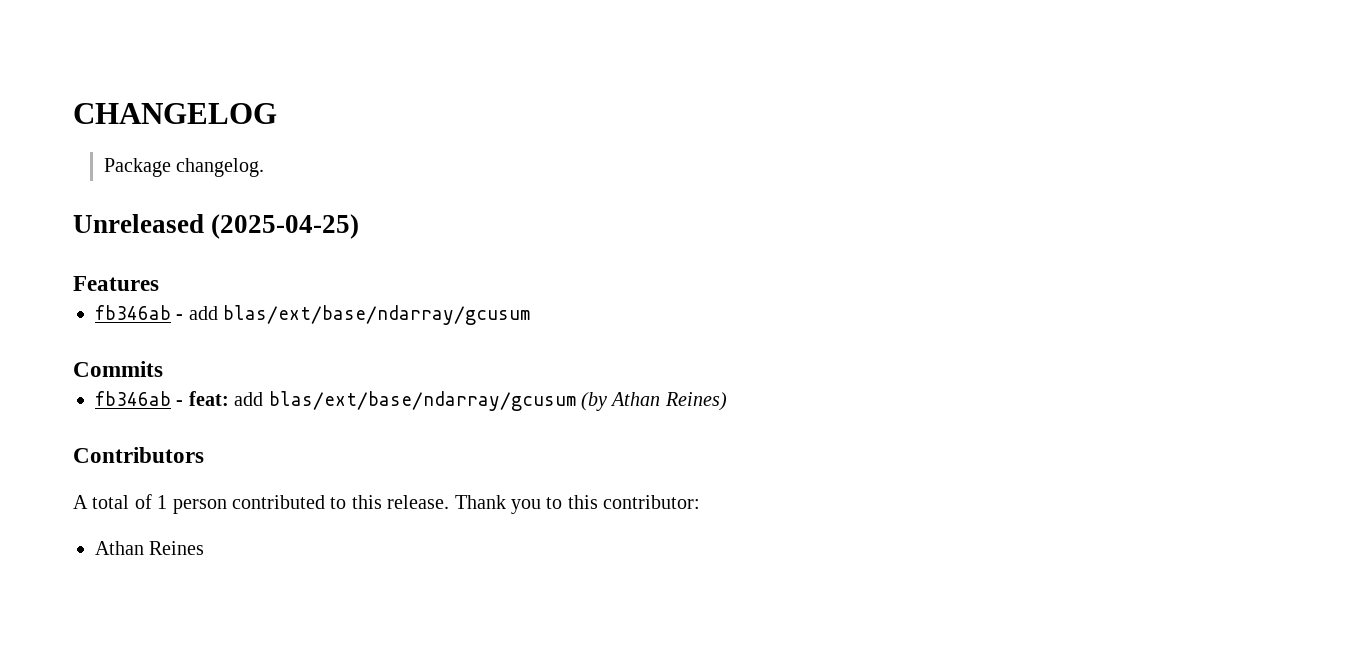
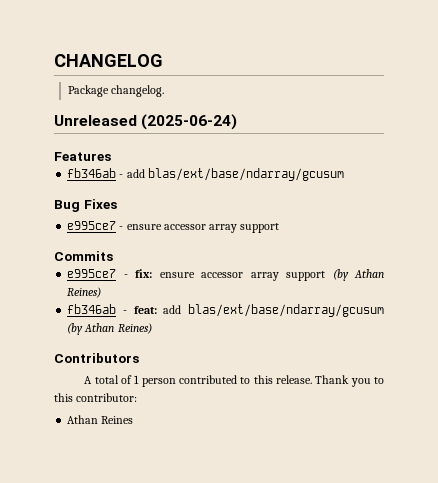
[211,214,360,239] (2025-04-25) -> [141,114,238,130] (2025-06-24)
[73,361,163,377] Commits -> [54,199,117,212] [67,221,280,233] [54,251,113,261] [67,269,384,281] [67,287,102,298] Bug Fixes // e995ce7 - ensure accessor array support // Commits // e995ce7 - fix: ensure accessor array support (by Athan Reines)

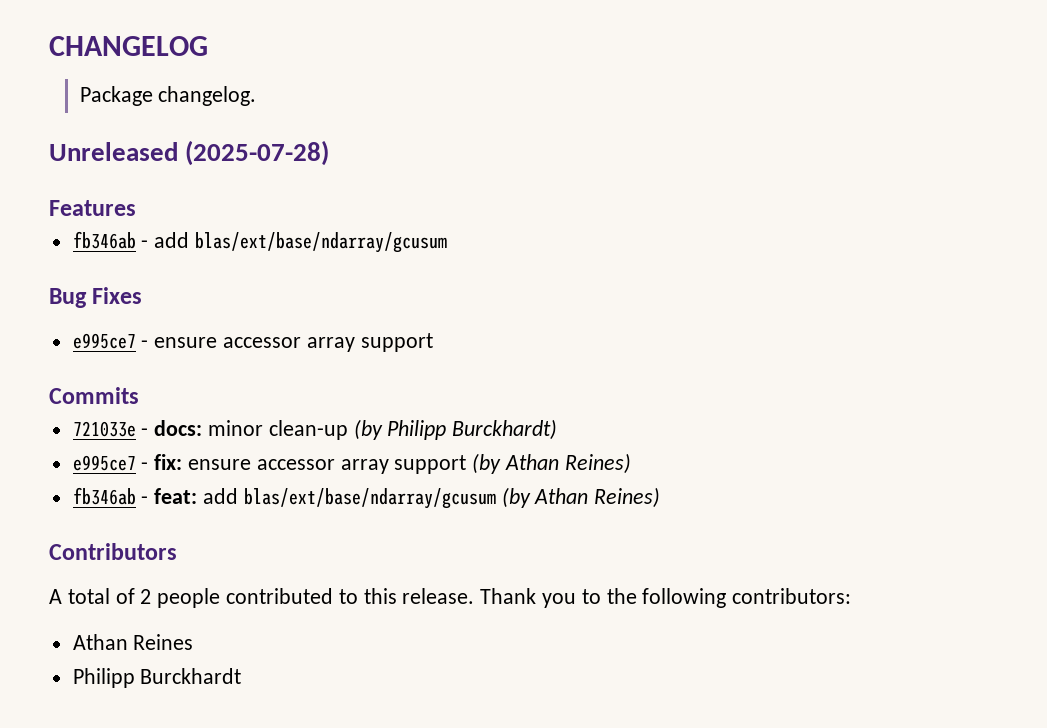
[141,114,238,130] (2025-06-24) -> [185,140,330,166] (2025-07-28)
(113, 256) none -> [72,419,558,440] // 721033e - docs: minor clean-up (by Philipp Burckhardt)
[134,375,176,387] 1 person -> [140,588,221,608] 2 people
[54,393,138,402] this contributor: -> [606,588,852,608] the following contributors:
(134, 420) none -> [72,668,242,688] // Philipp Burckhardt

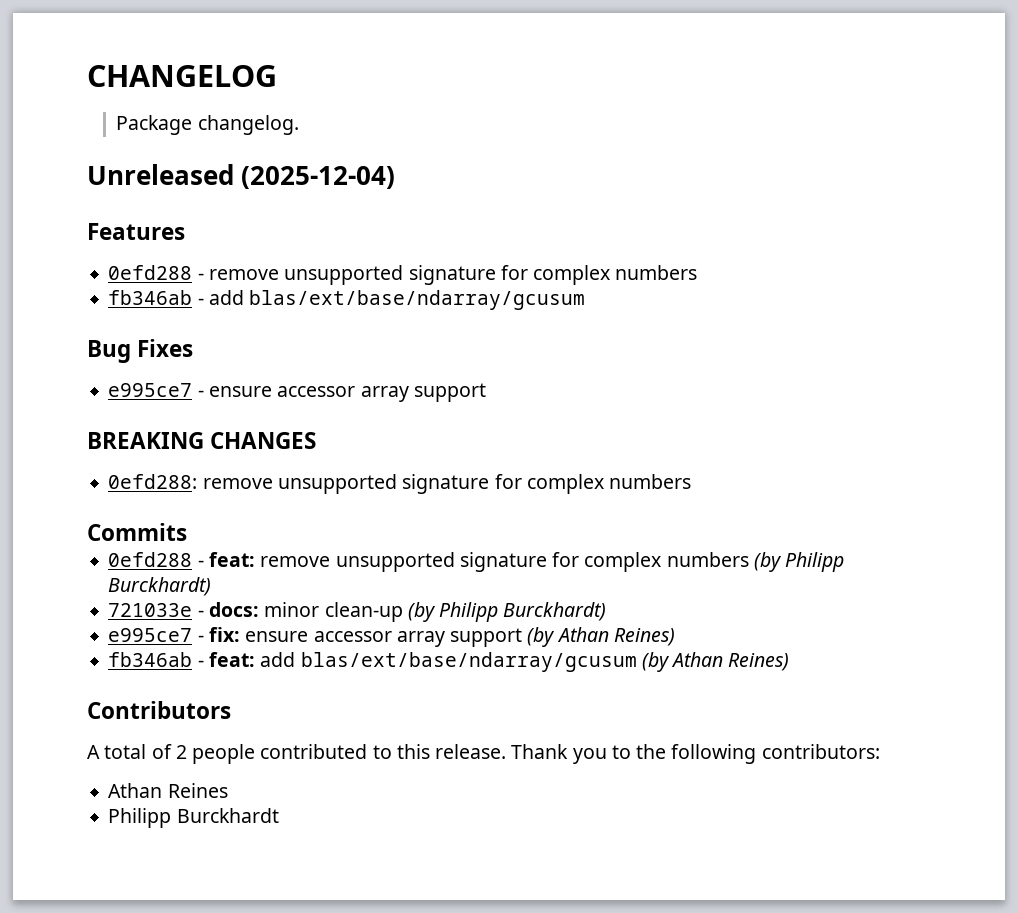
[185,140,330,166] (2025-07-28) -> [241,166,396,189] (2025-12-04)
(136, 208) none -> [108,265,698,285] // 0efd288 - remove unsupported signature for complex numbers
[49,387,139,404] Commits -> [87,432,317,449] [108,474,692,494] [87,523,187,541] [108,552,845,572] [108,577,212,596] BREAKING CHANGES // 0efd288: remove unsupported signature for complex numbers // Commits // 0efd288 - feat: remove unsupported signature for complex numbers (by Philipp Burckhardt)

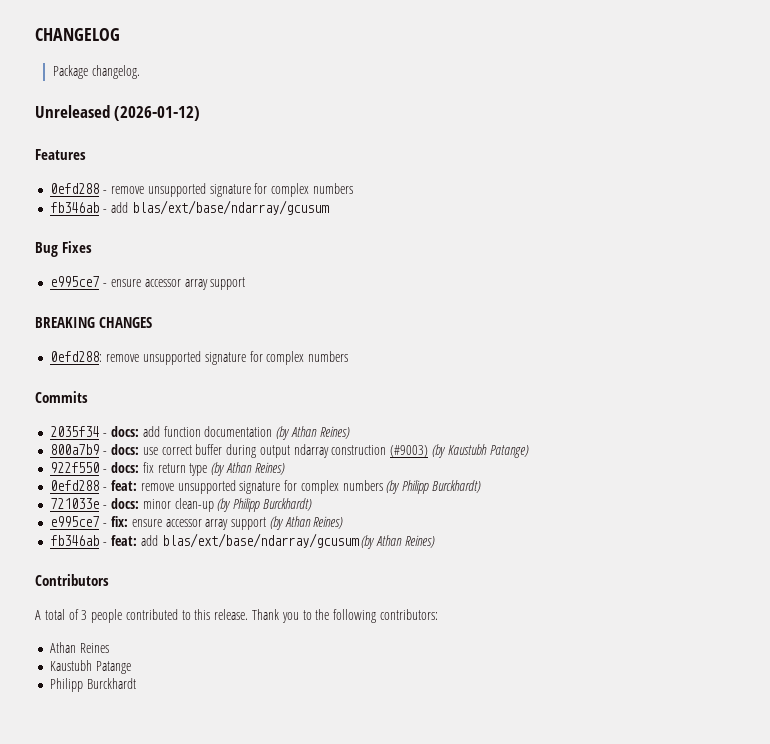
[241,166,396,189] (2025-12-04) -> [114,106,201,121] (2026-01-12)
(187, 532) none -> [50,426,350,440] [50,444,529,458] [50,462,285,476] // 2035f34 - docs: add function documentation (by Athan Reines) // 800a7b9 - docs: use correct buffer during output ndarray construction (#9003) (by Kaustubh Patange) // 922f550 - docs: fix return type (by Athan Reines)
[175,745,187,759] 2 -> [81,610,88,620] 3
(228, 790) none -> [50,660,132,674] // Kaustubh Patange

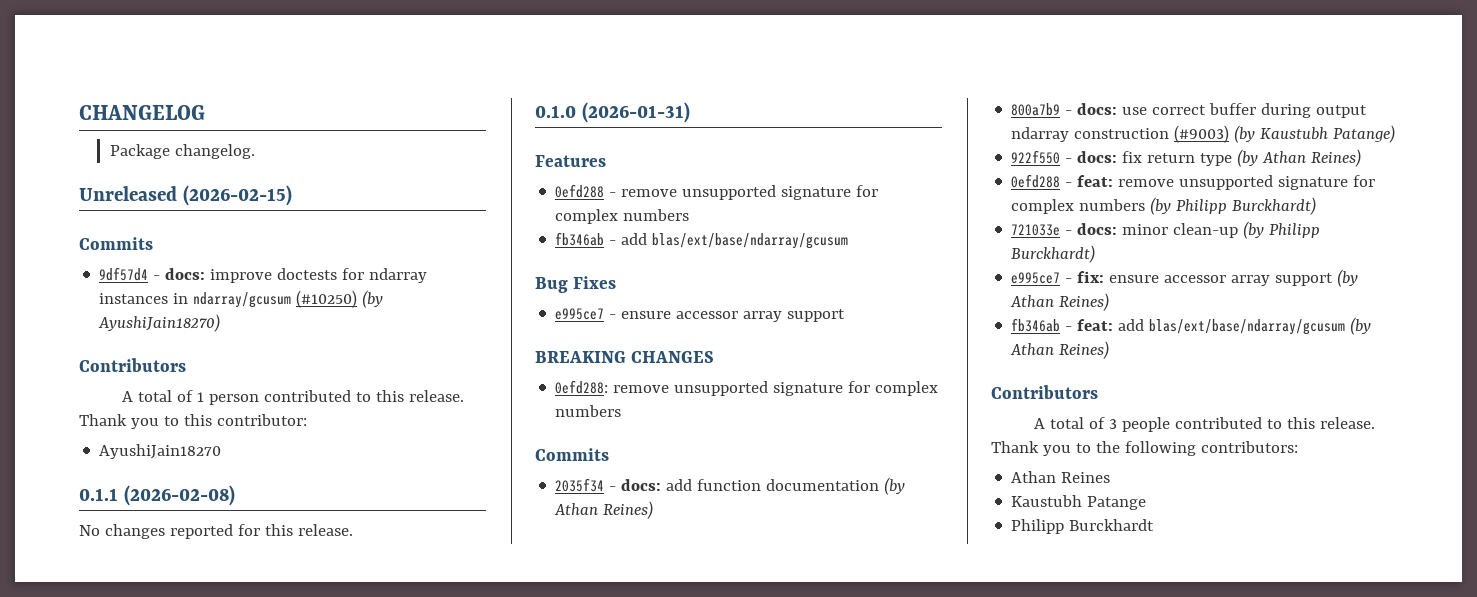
[114,106,201,121] (2026-01-12) -> [182,185,292,206] [79,237,153,250] [99,267,428,283] [99,290,384,308] [98,314,221,332] [79,358,186,372] [122,390,465,405] [79,414,307,429] [99,444,222,459] [79,485,235,506] [79,524,353,539] [535,102,690,123] (2026-02-15) // Commits // 9df57d4 - docs: improve doctests for ndarray instances in ndarray/gcusum (#10250) (by AyushiJain18270) // Contributors // A total of 1 person contributed to this release. Thank you to this contributor: // AyushiJain18270 // 0.1.1 (2026-02-08) // No changes reported for this release. // 0.1.0 (2026-01-31)

